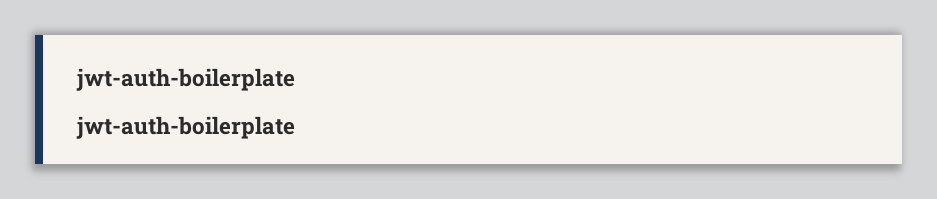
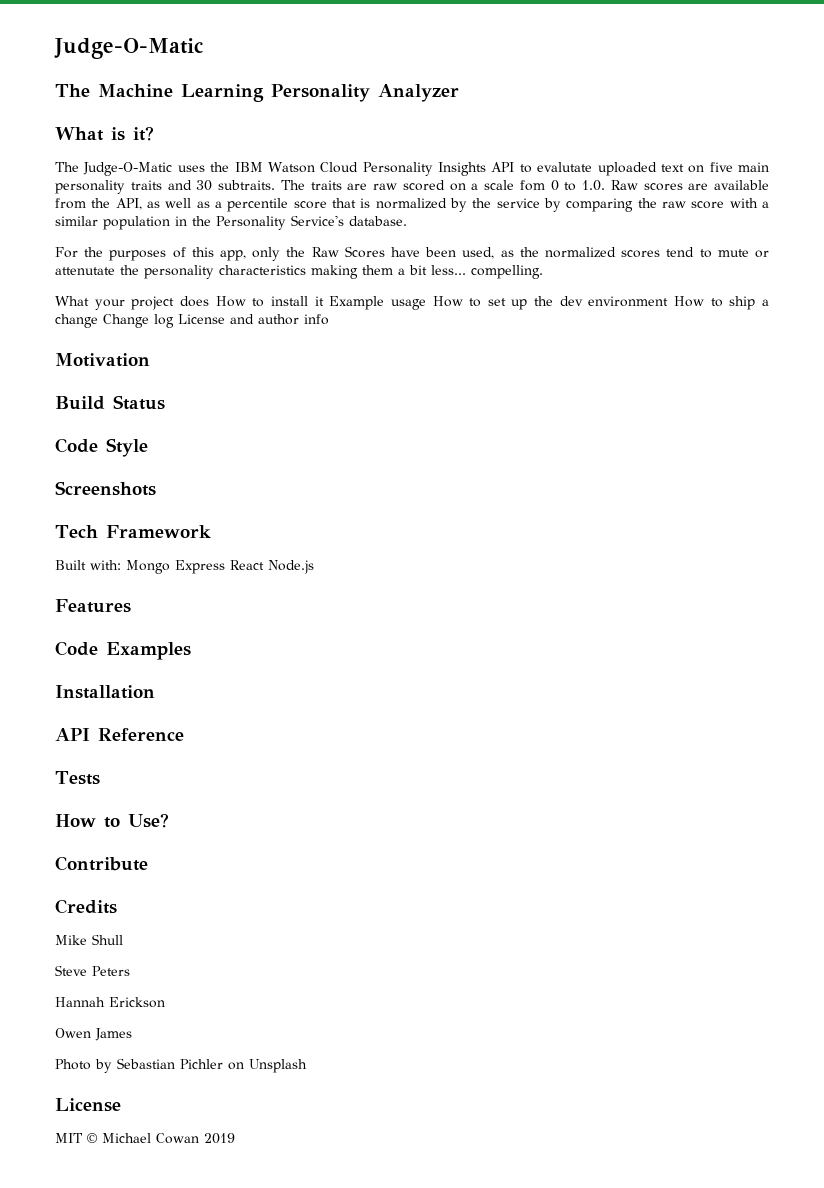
[76,68,295,91] [76,116,295,139] jwt-auth-boilerplate // jwt-auth-boilerplate -> [54,38,204,59] [55,84,459,102] [55,126,154,141] [55,162,769,176] [55,180,769,194] [55,198,770,212] [55,215,407,230] [55,246,770,261] [55,265,543,279] [55,296,769,310] [55,314,329,328] [55,353,150,367] [55,395,165,410] [55,438,148,457] [55,481,156,496] [55,525,211,538] [55,560,314,574] [55,599,131,613] [55,641,191,660] [55,685,155,699] [55,728,184,741] [55,771,100,785] [55,813,169,828] [55,856,148,871] [55,899,117,914] [55,934,123,945] [55,965,130,976] [55,997,165,1008] [55,1028,132,1041] [55,1058,307,1073] [55,1098,121,1112] [55,1133,235,1144] Judge-O-Matic // The Machine Learning Personality Analyzer // What is it? // The Judge-O-Matic uses the IBM Watson Cloud Personality Insights API to evalutate uploaded text on five main personality traits and 30 subtraits. The traits are raw scored on a scale fom 0 to 1.0. Raw scores are available from the API, as well as a percentile score that is normalized by the service by comparing the raw score with a similar population in the Personality Service's database. // For the purposes of this app, only the Raw Scores have been used, as the normalized scores tend to mute or attenutate the personality characteristics making them a bit less... compelling. // What your project does How to install it Example usage How to set up the dev environment How to ship a change Change log License and author info // Motivation // Build Status // Code Style // Screenshots // Tech Framework // Built with: Mongo Express React Node.js // Features // Code Examples // Installation // API Reference // Tests // How to Use? // Contribute // Credits // Mike Shull // Steve Peters // Hannah Erickson // Owen James // Photo by Sebastian Pichler on Unsplash // License // MIT © Michael Cowan 2019

